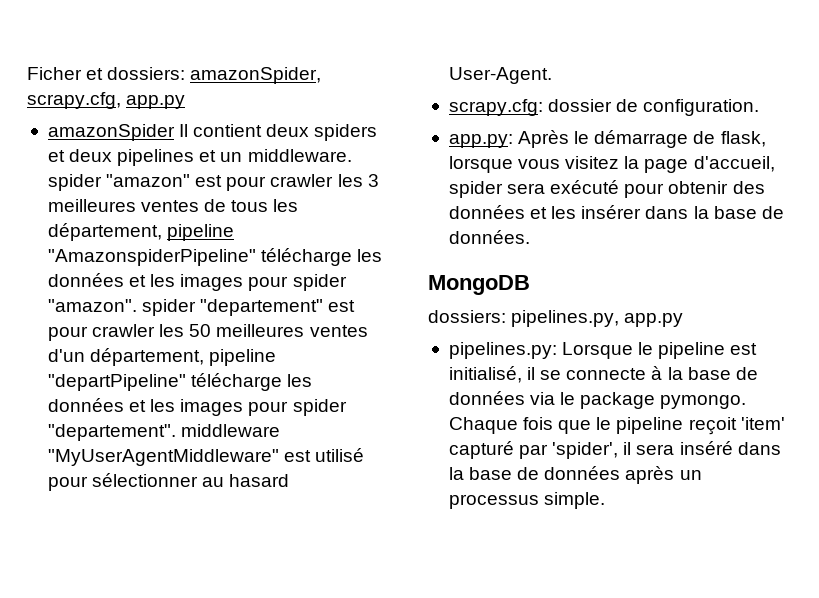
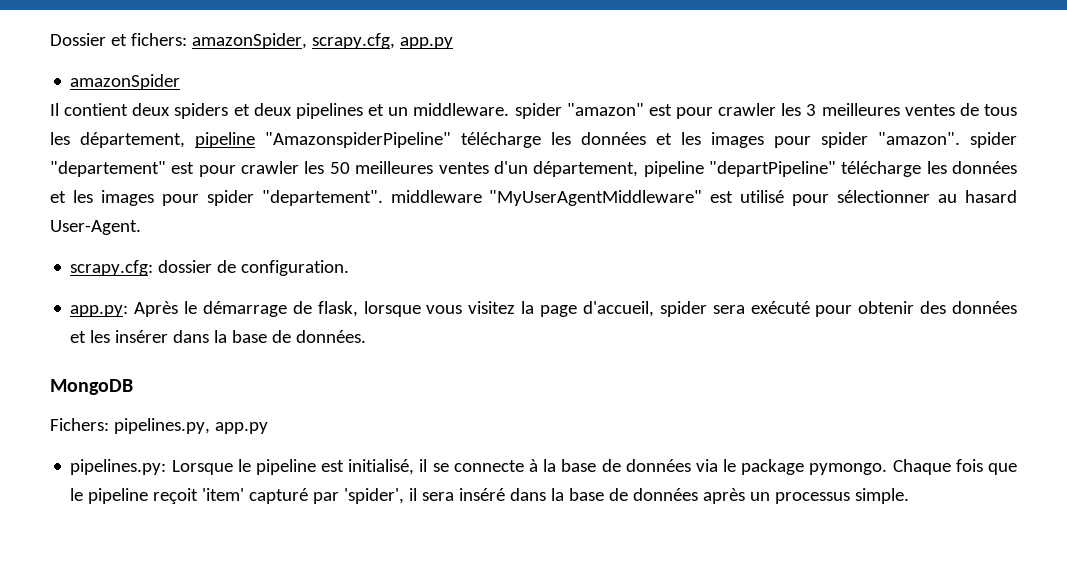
[27,67,186,80] Ficher et dossiers: -> [50,33,187,46] Dossier et fichers:
(175, 132) none -> (181, 82) //
[428,310,506,323] dossiers: -> [50,418,109,431] Fichers:

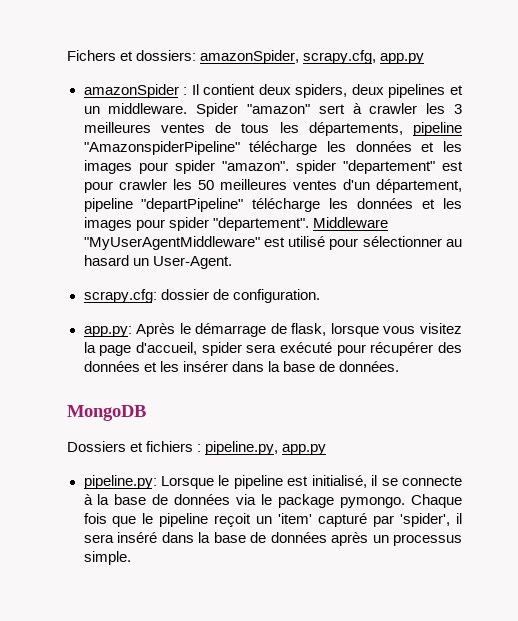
[50,33,187,46] Dossier et fichers: -> [67,50,197,61] Fichers et dossiers:
(181, 82) // -> [183,87,188,95] :
[174,103,250,119] spiders et -> [295,84,348,98] spiders,
[514,103,713,119] spider "amazon" est pour -> [196,103,362,117] Spider "amazon" sert à
[80,132,185,148] département, -> [308,122,403,136] départements,
[390,190,482,203] middleware -> [312,217,388,228] Middleware
(1017, 196) none -> [132,258,149,266] un
[858,301,915,314] obtenir -> [370,342,434,356] récupérer
[50,418,268,434] [70,459,167,475] Fichers: pipelines.py, app.py // pipelines.py: -> [67,441,327,455] [83,475,157,489] Dossiers et fichiers : pipeline.py, app.py // pipeline.py:
(199, 496) none -> [256,516,273,524] un

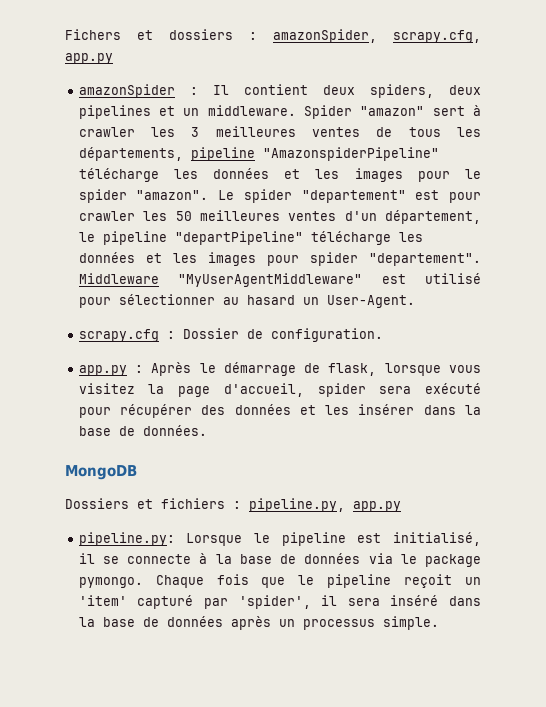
[136,50,197,61] dossiers: -> [169,29,257,40] dossiers :
(168, 168) none -> [465,169,481,179] le
(289, 166) none -> [218,190,235,200] Le
(462, 186) none -> [78,232,95,242] le
[83,289,209,303] scrapy.cfg: dossier -> [78,328,239,342] scrapy.cfg : Dossier
[83,326,132,337] app.py: -> [78,365,144,376] app.py :

